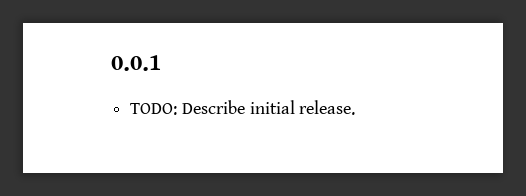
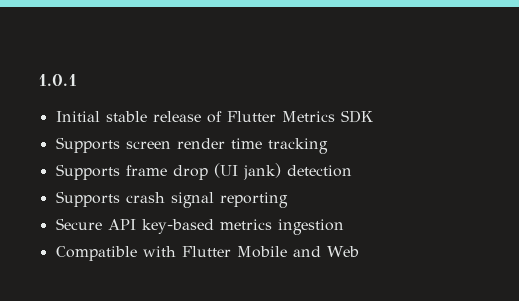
[111,55,161,71] [130,100,356,115] 0.0.1 // TODO: Describe initial release. -> [38,74,77,86] [55,110,373,123] [55,137,328,154] [55,163,352,180] [55,191,288,208] [55,218,344,235] [55,246,359,261] 1.0.1 // Initial stable release of Flutter Metrics SDK // Supports screen render time tracking // Supports frame drop (UI jank) detection // Supports crash signal reporting // Secure API key-based metrics ingestion // Compatible with Flutter Mobile and Web

